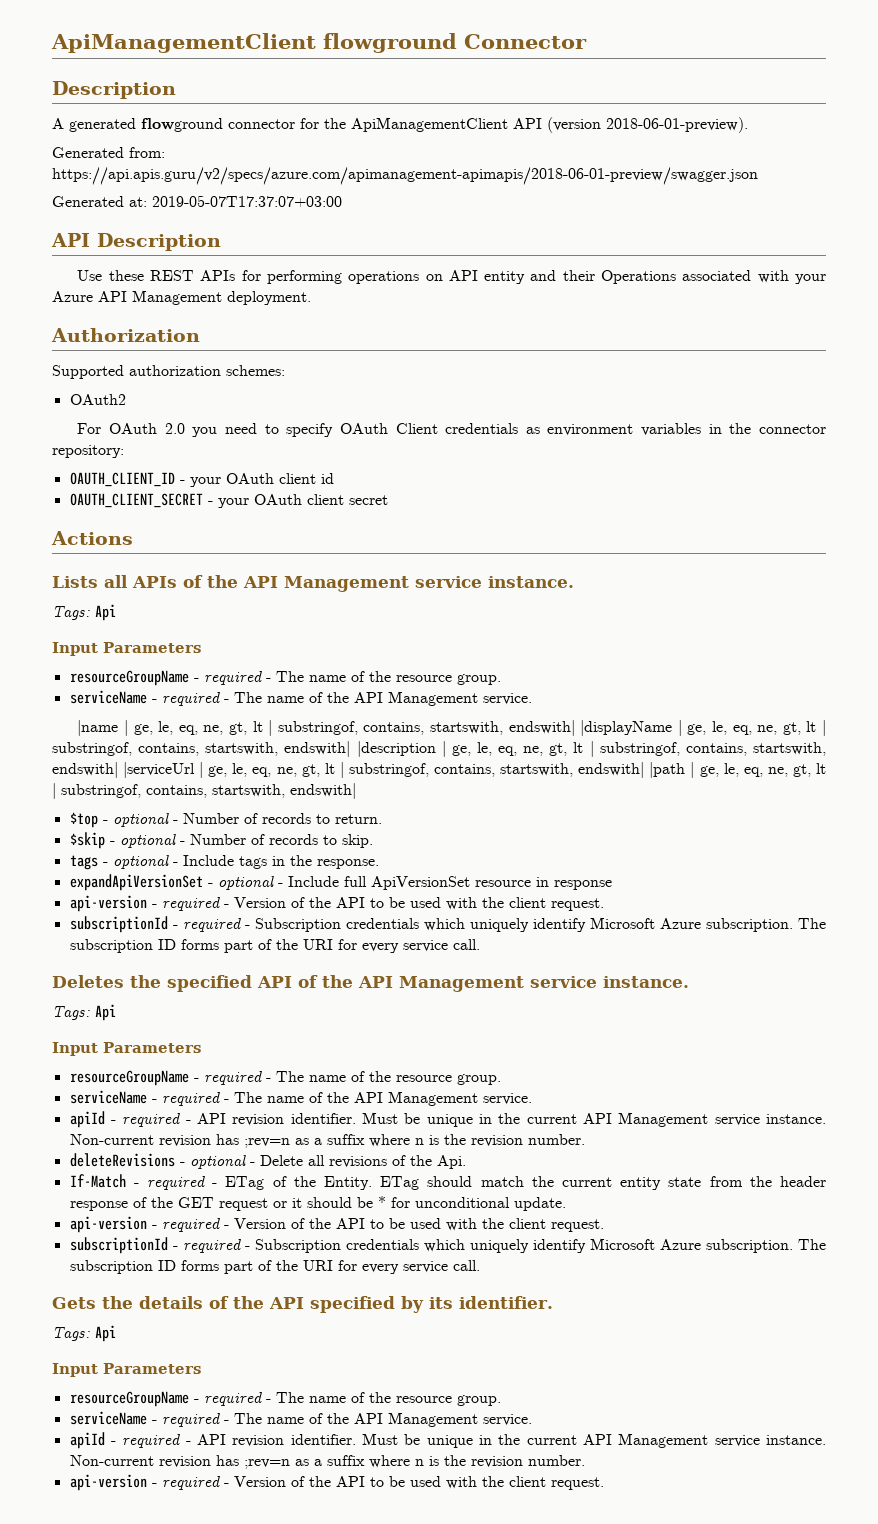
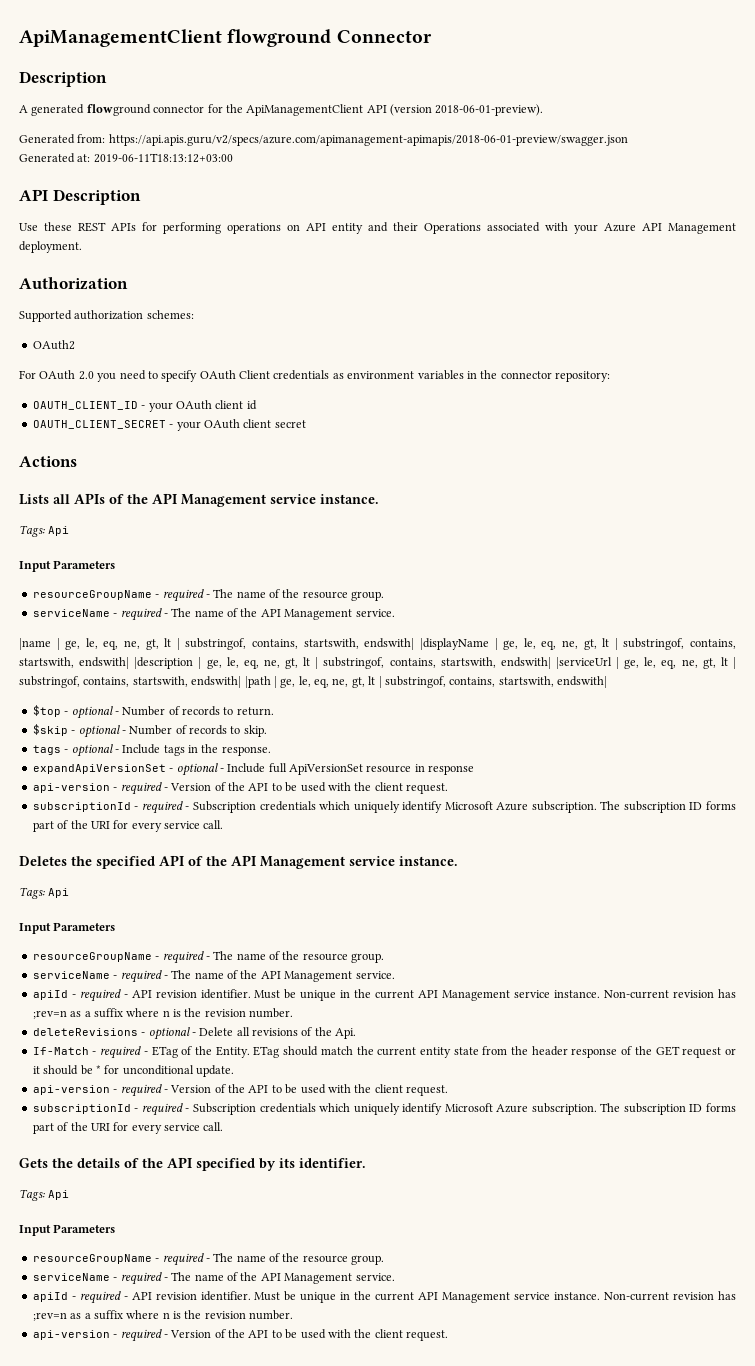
[152,195,342,207] 2019-05-07T17:37:07+03:00 -> [93,153,233,163] 2019-06-11T18:13:12+03:00

